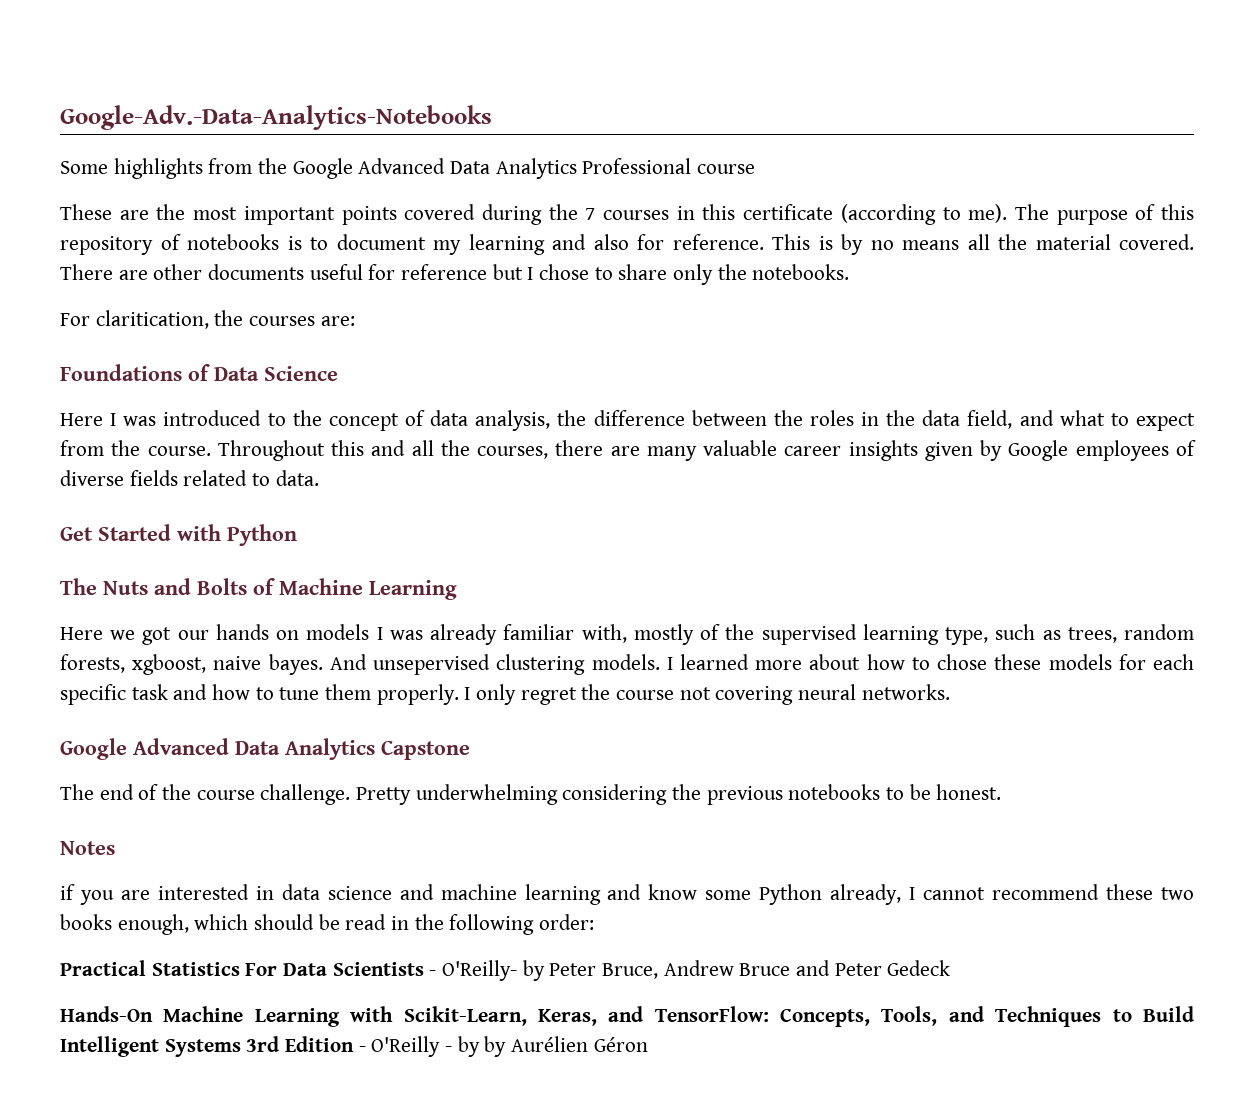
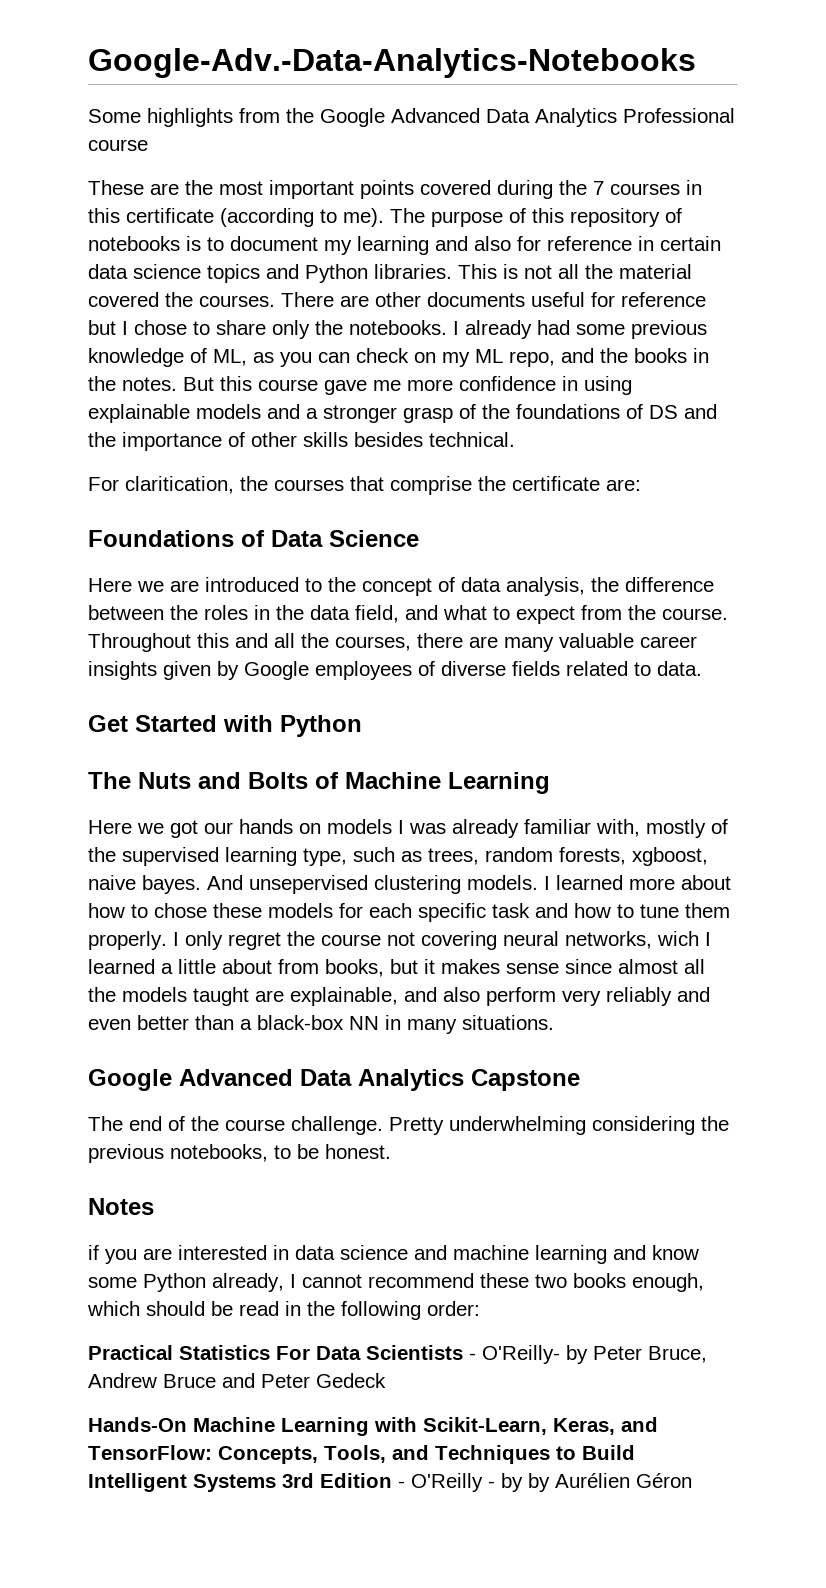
[672,234,1194,255] reference. This is by no means all the material covered. -> [547,236,721,251] [88,264,692,283] [88,292,275,307] reference in certain data science topics and Python libraries. This is not all the material covered the courses.
(850, 272) none -> [453,320,707,339] [88,348,709,367] [88,376,632,395] [88,404,717,423] [88,432,515,451] I already had some previous knowledge of ML, as you can check on my ML repo, and the books in the notes. But this course gave me more confidence in using explainable models and a stronger grasp of the foundations of DS and the importance of other skills besides technical.
(316, 321) none -> [350,476,600,495] that comprise the certificate
[110,413,157,426] I was -> [137,580,199,592] we are
[861,684,950,700] networks. -> [565,931,711,949] [88,959,705,977] [88,987,710,1006] [88,1015,554,1034] networks, wich I learned a little about from books, but it makes sense since almost all the models taught are explainable, and also perform very reliably and even better than a black-box NN in many situations.
[788,784,881,800] notebooks -> [170,1144,268,1162] notebooks,

